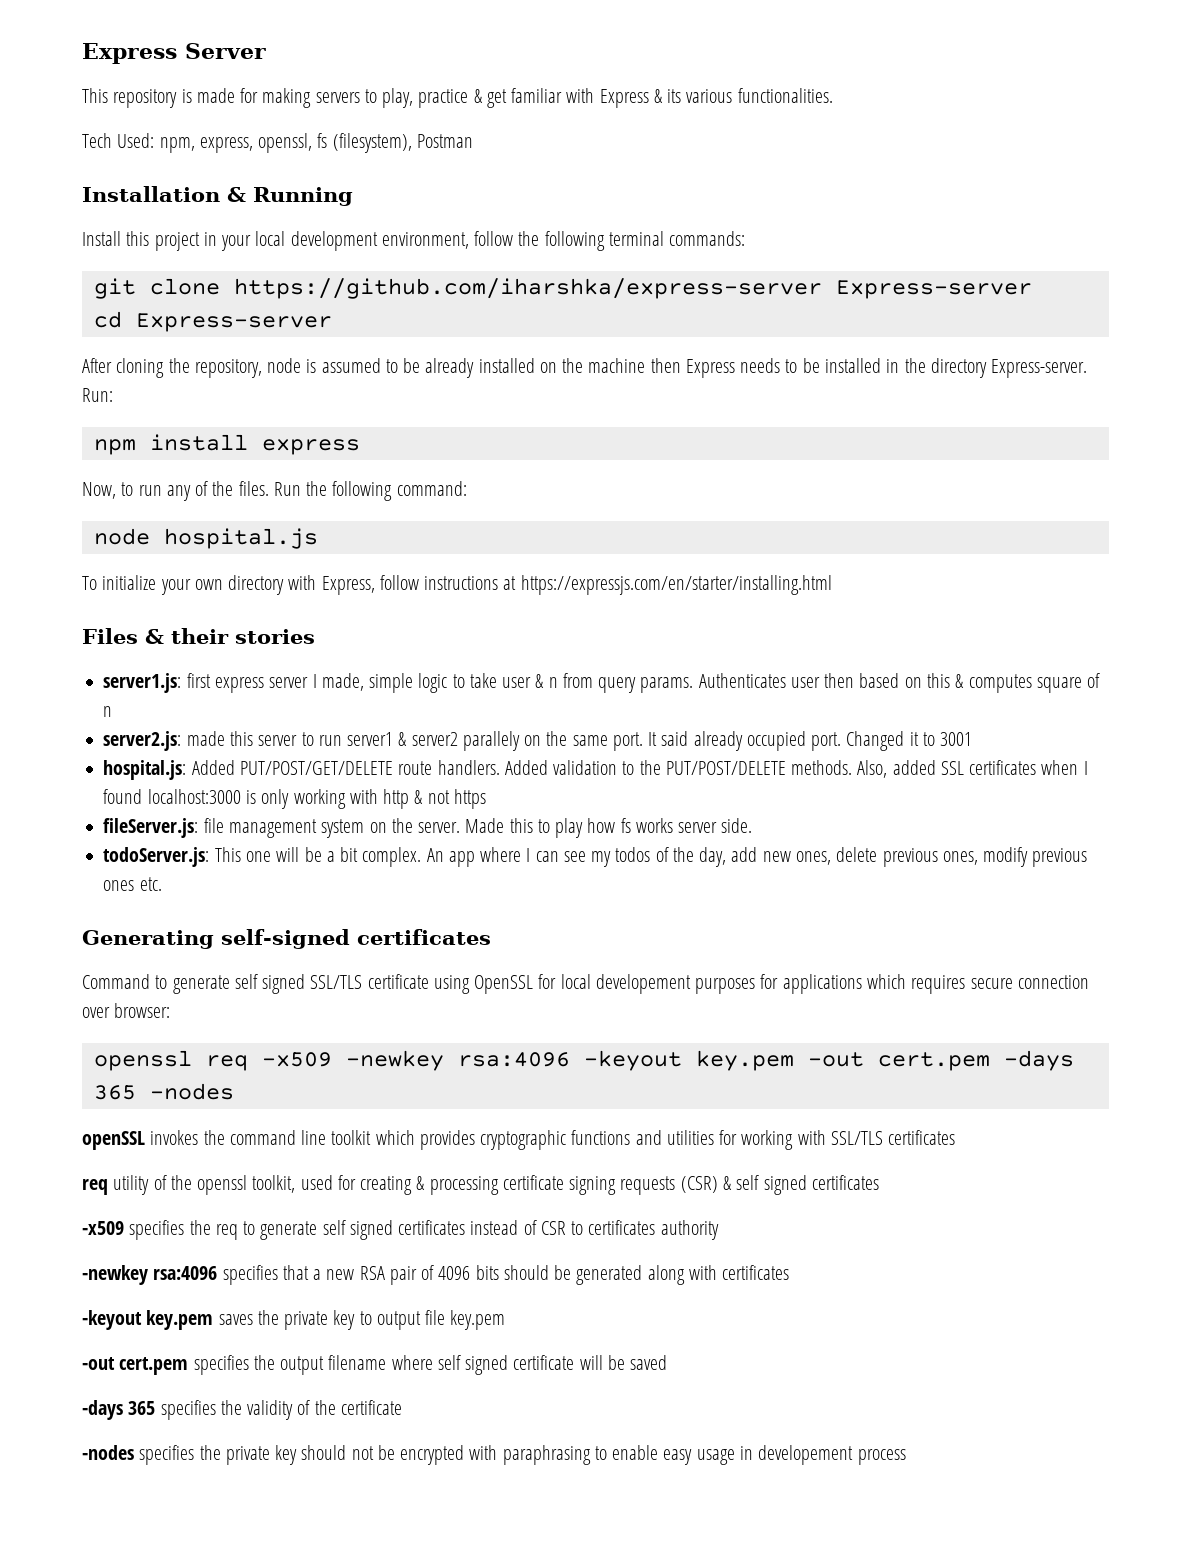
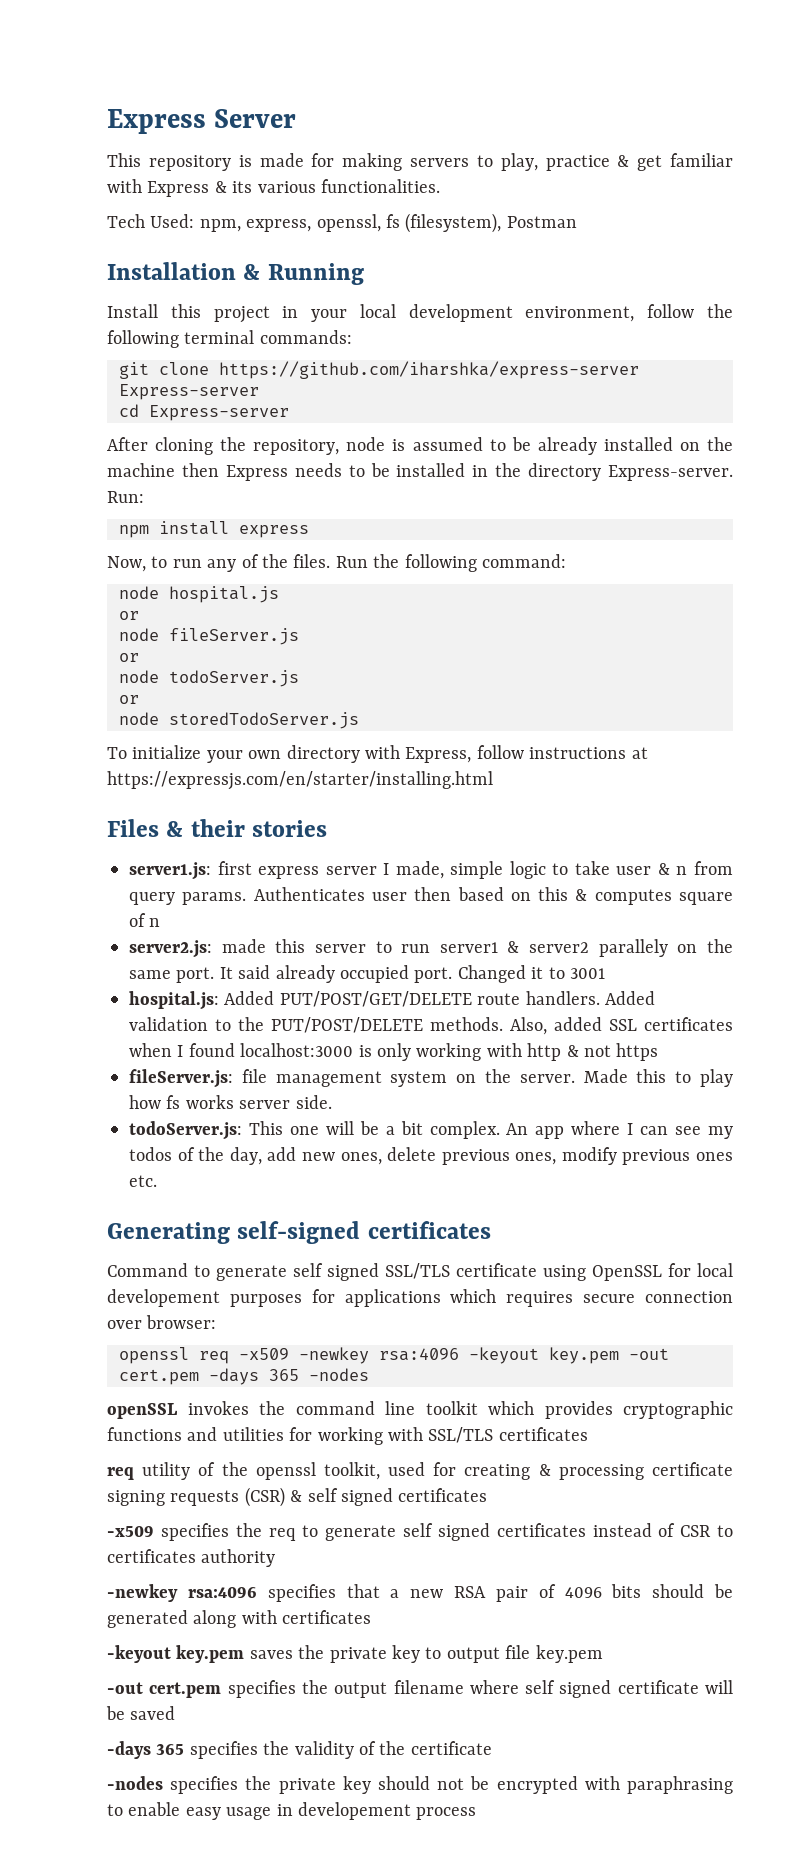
(318, 538) none -> [119,611,139,620] [119,628,299,645] [119,653,139,662] [119,670,299,687] [119,695,139,704] [119,712,359,729] // or // node fileServer.js // or // node todoServer.js // or // node storedTodoServer.js

